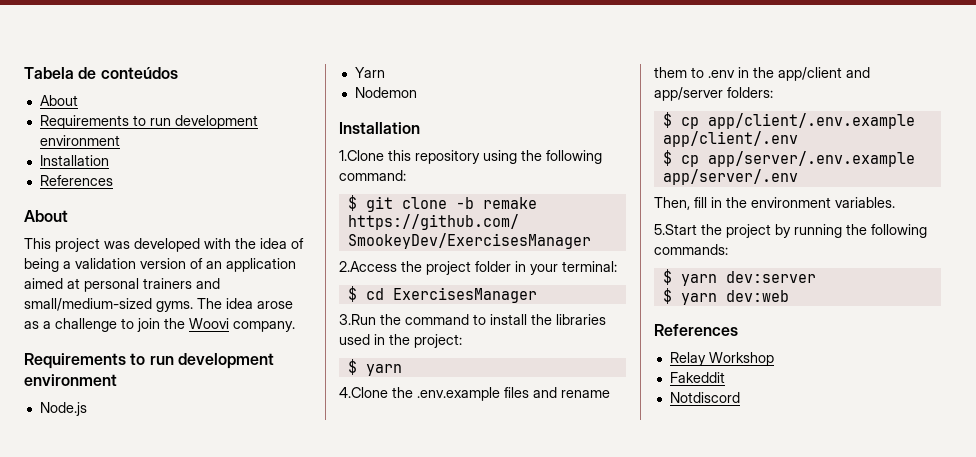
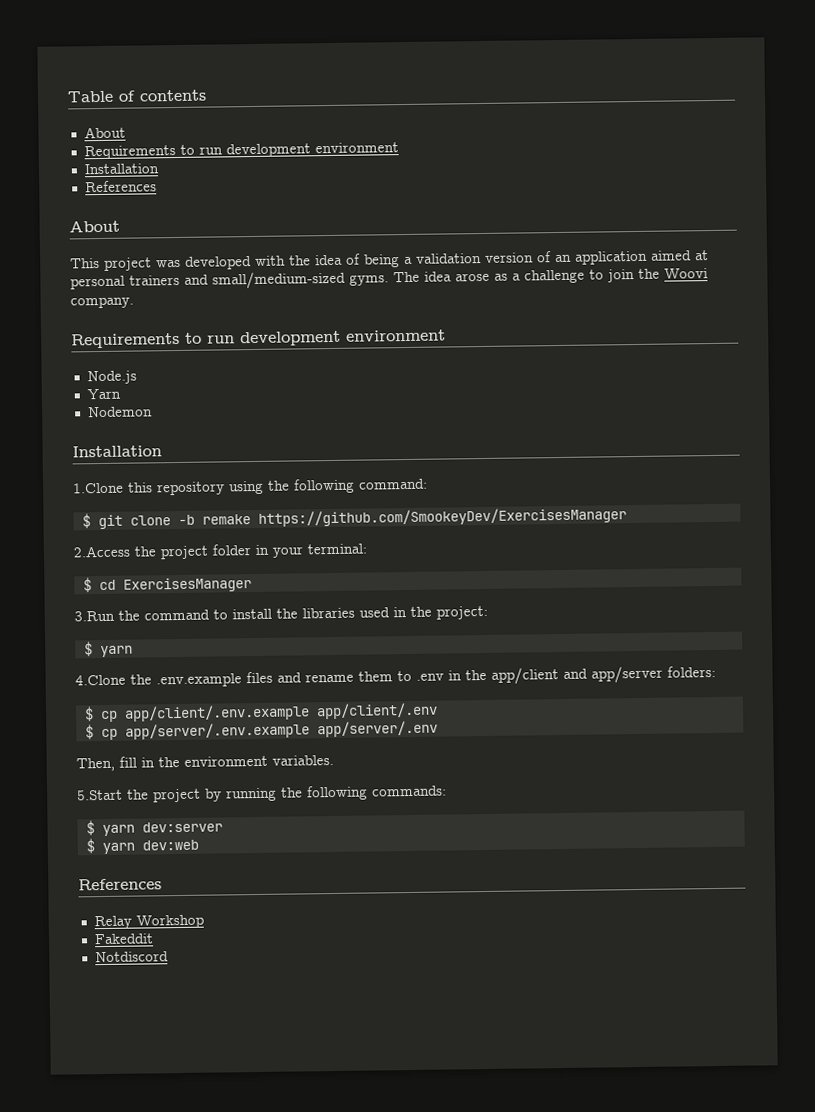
[24,67,178,79] Tabela de conteúdos -> [67,89,207,103] Table of contents

